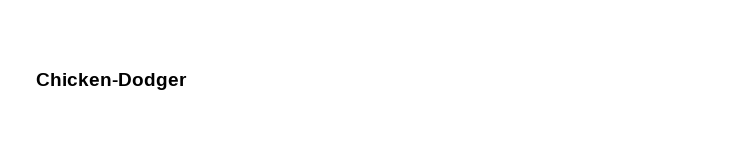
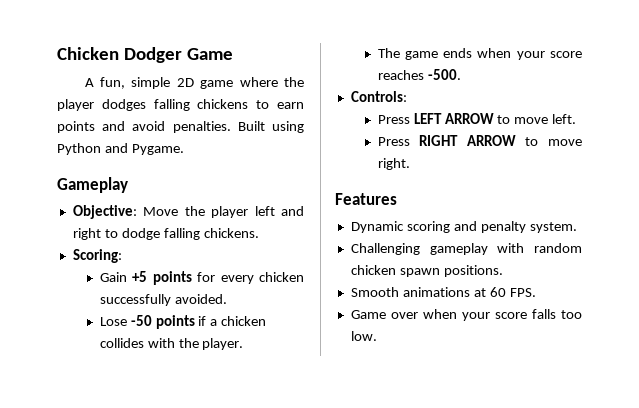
[36,73,187,90] Chicken-Dodger -> [57,47,233,63] [84,77,304,89] [57,99,305,111] [57,121,304,133] [57,143,184,155] [57,177,128,193] [72,205,304,219] [72,228,259,240] [72,249,122,263] [99,271,304,285] [99,294,227,306] [99,315,267,329] [99,338,244,350] [377,48,582,60] [377,69,461,80] [350,91,407,102] [377,113,577,124] [377,135,582,146] [377,158,410,170] [335,193,397,205] [350,221,577,233] [350,243,582,255] [350,265,503,277] [350,287,536,297] [350,309,582,321] [350,331,377,341] Chicken Dodger Game // A fun, simple 2D game where the player dodges falling chickens to earn points and avoid penalties. Built using Python and Pygame. // Gameplay // Objective: Move the player left and right to dodge falling chickens. // Scoring: // Gain +5 points for every chicken successfully avoided. // Lose -50 points if a chicken collides with the player. // The game ends when your score reaches -500. // Controls: // Press LEFT ARROW to move left. // Press RIGHT ARROW to move right. // Features // Dynamic scoring and penalty system. // Challenging gameplay with random chicken spawn positions. // Smooth animations at 60 FPS. // Game over when your score falls too low.

